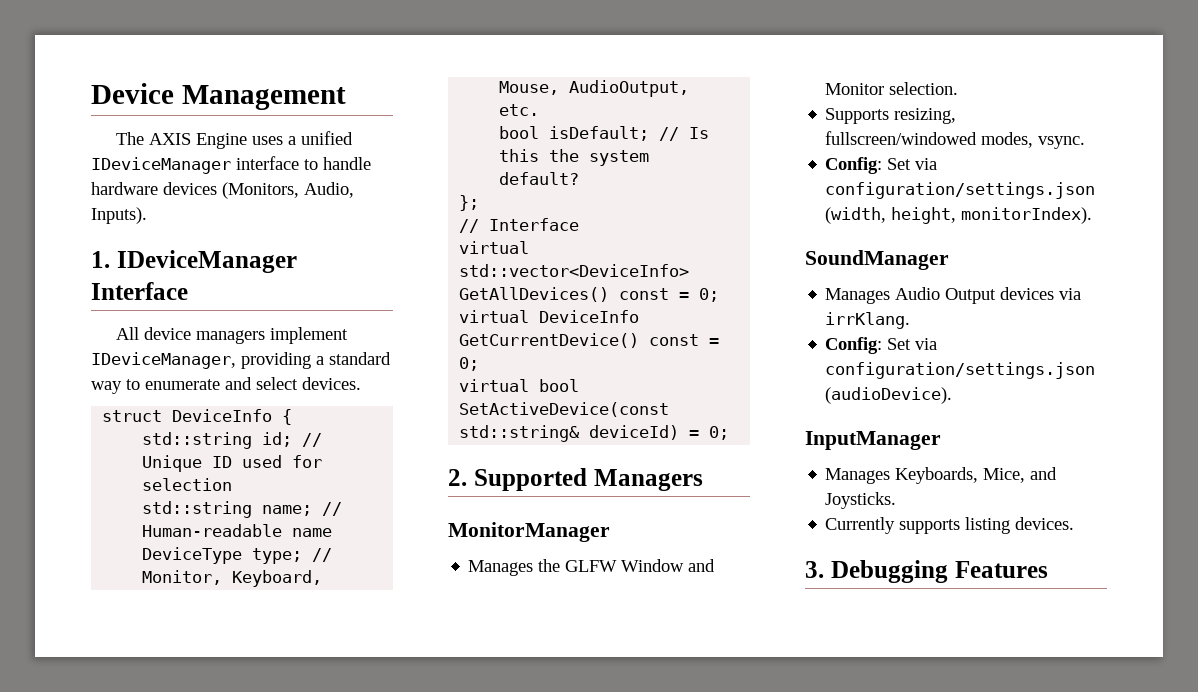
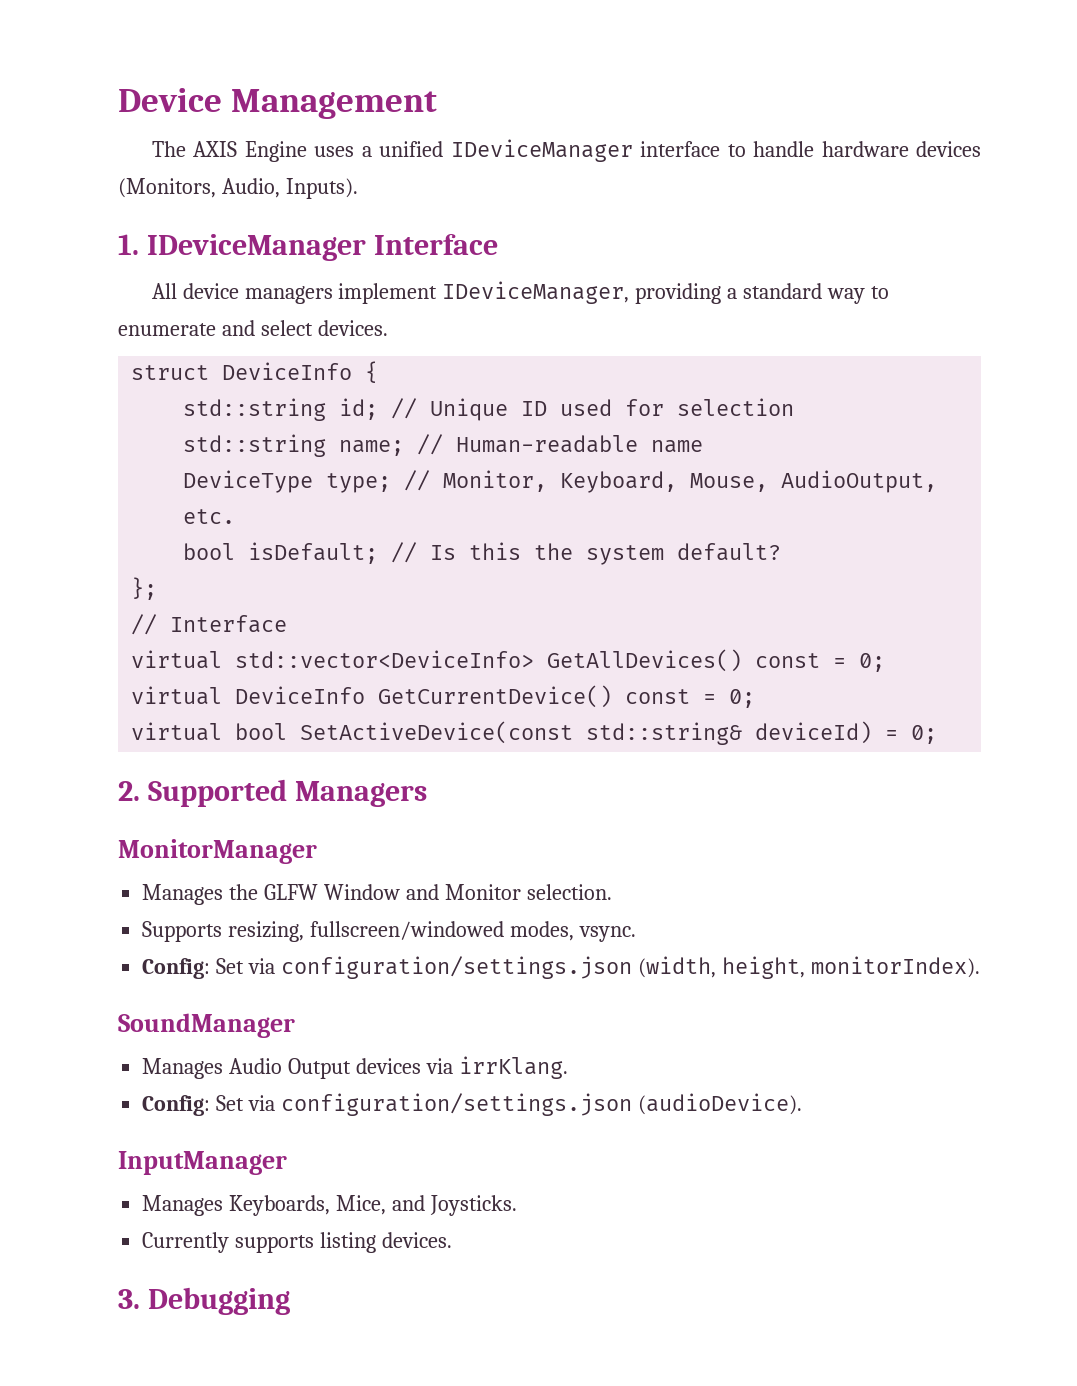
[954,561,1048,578] Features -> (290, 1301) none

